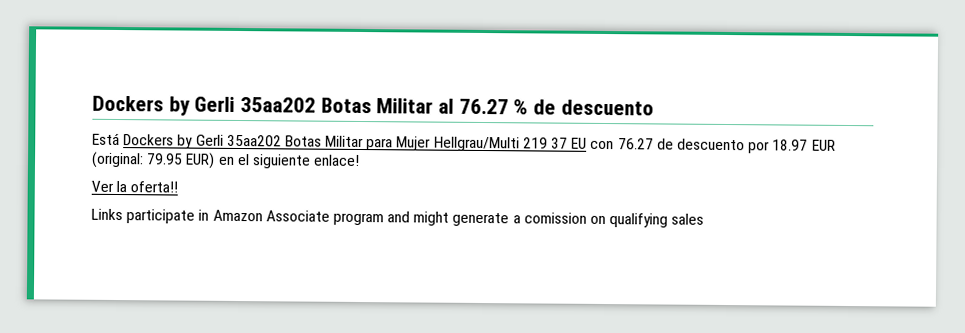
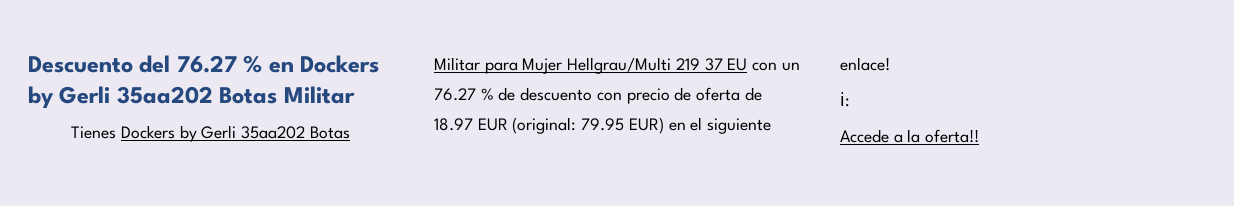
[92,95,654,116] [92,132,120,146] Dockers by Gerli 35aa202 Botas Militar al 76.27 % de descuento // Está -> [28,55,380,73] [28,86,355,108] [71,126,117,139] Descuento del 76.27 % en Dockers by Gerli 35aa202 Botas Militar // Tienes
[617,138,771,154] 76.27 de descuento por -> [781,62,800,71] [434,87,762,104] un 76.27 % de descuento con precio de oferta de
[91,180,114,192] Ver -> [840,92,850,107] [840,129,903,143] ℹ: // Accede a
[91,208,705,228] // Links participate in Amazon Associate program and might generate a comission on qualifying sales -> (980, 136) none

